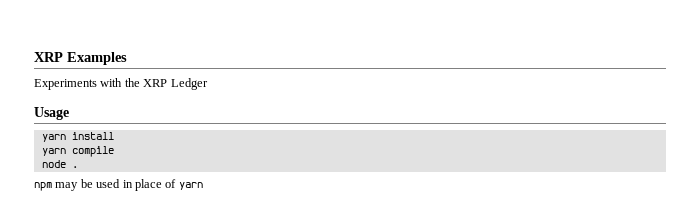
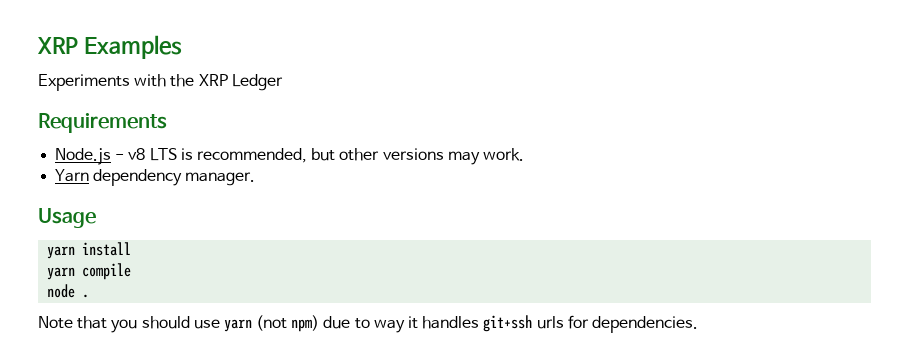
(208, 84) none -> [38,113,167,133] [55,148,524,165] [55,169,256,186] // Requirements // Node.js - v8 LTS is recommended, but other versions may work. // Yarn dependency manager.
[34,179,203,191] npm may be used in place of yarn -> [38,315,698,333] Note that you should use yarn (not npm) due to way it handles git+ssh urls for dependencies.

